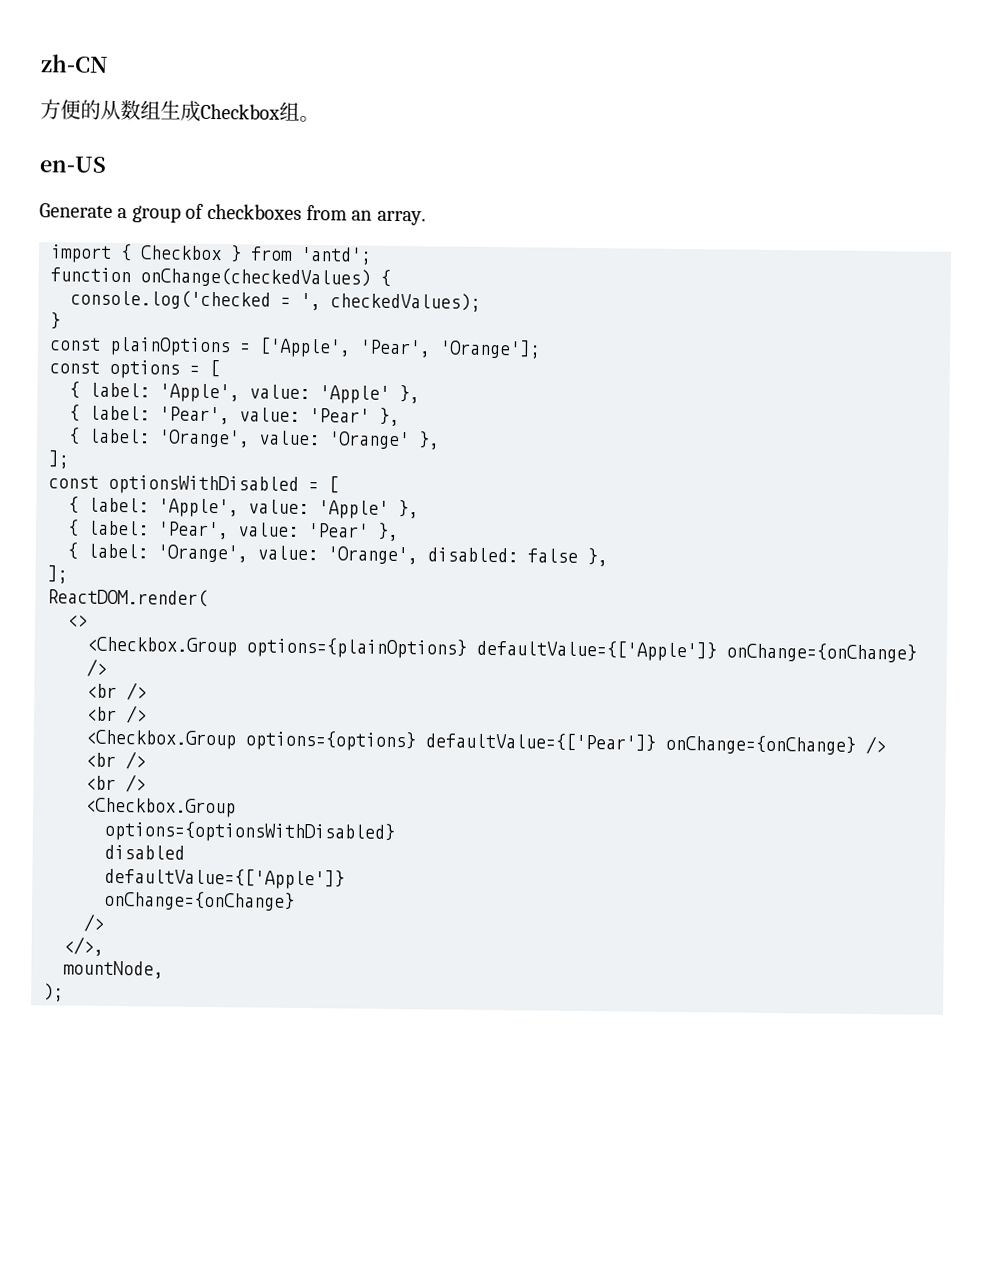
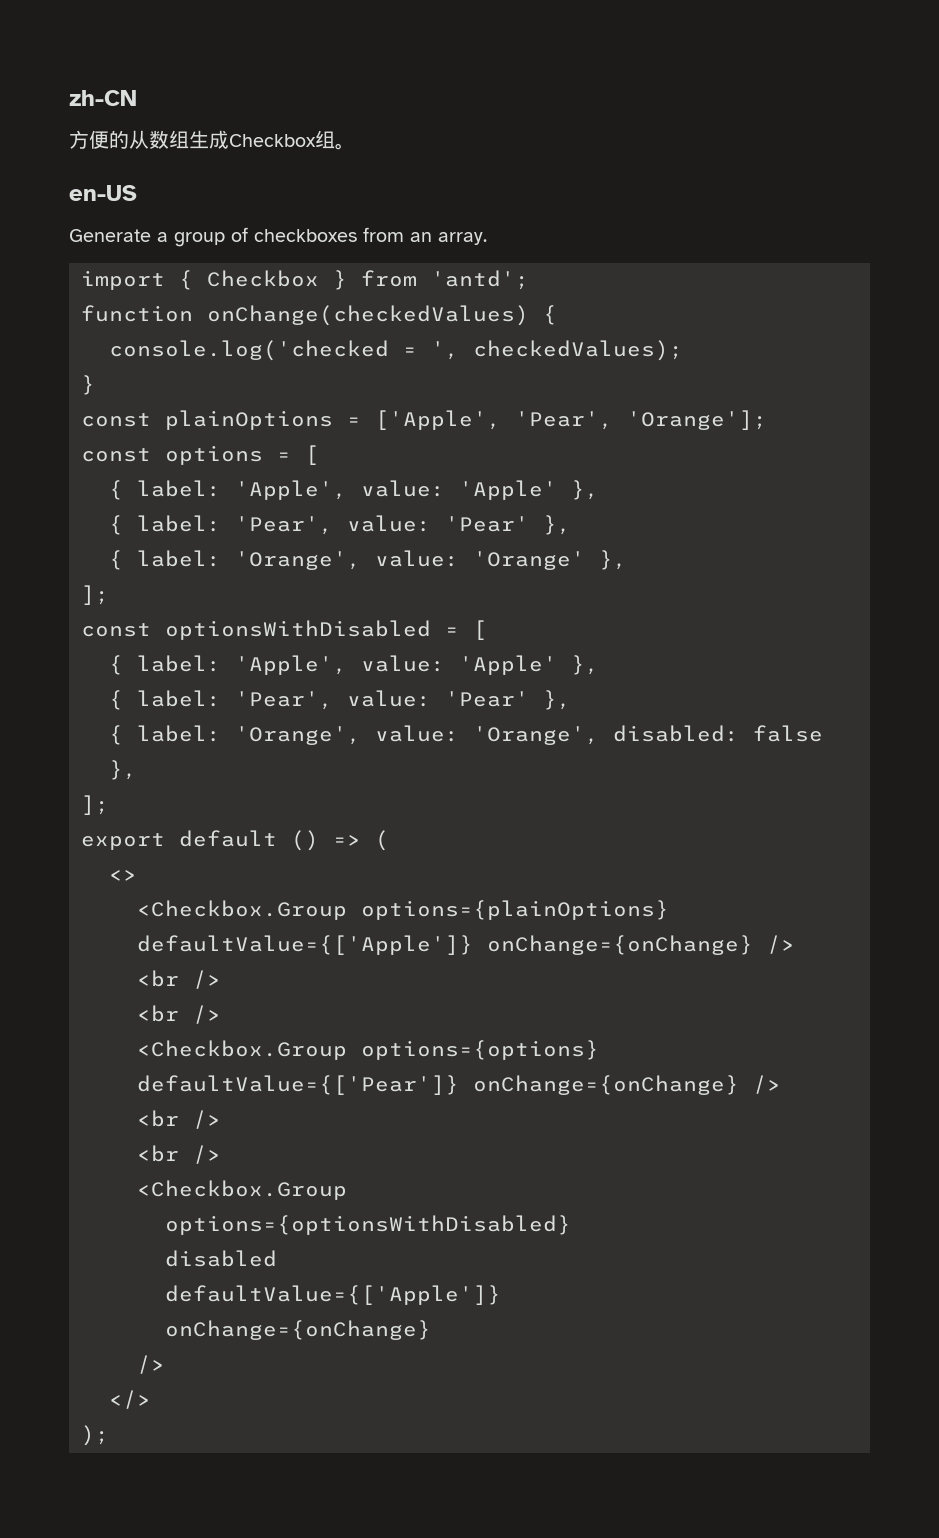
[47,588,208,607] ReactDOM.render( -> [81,830,389,851] export default () => (
[63,936,104,956] [63,960,164,979] </>, // mountNode, -> [109,1390,151,1409] </>

